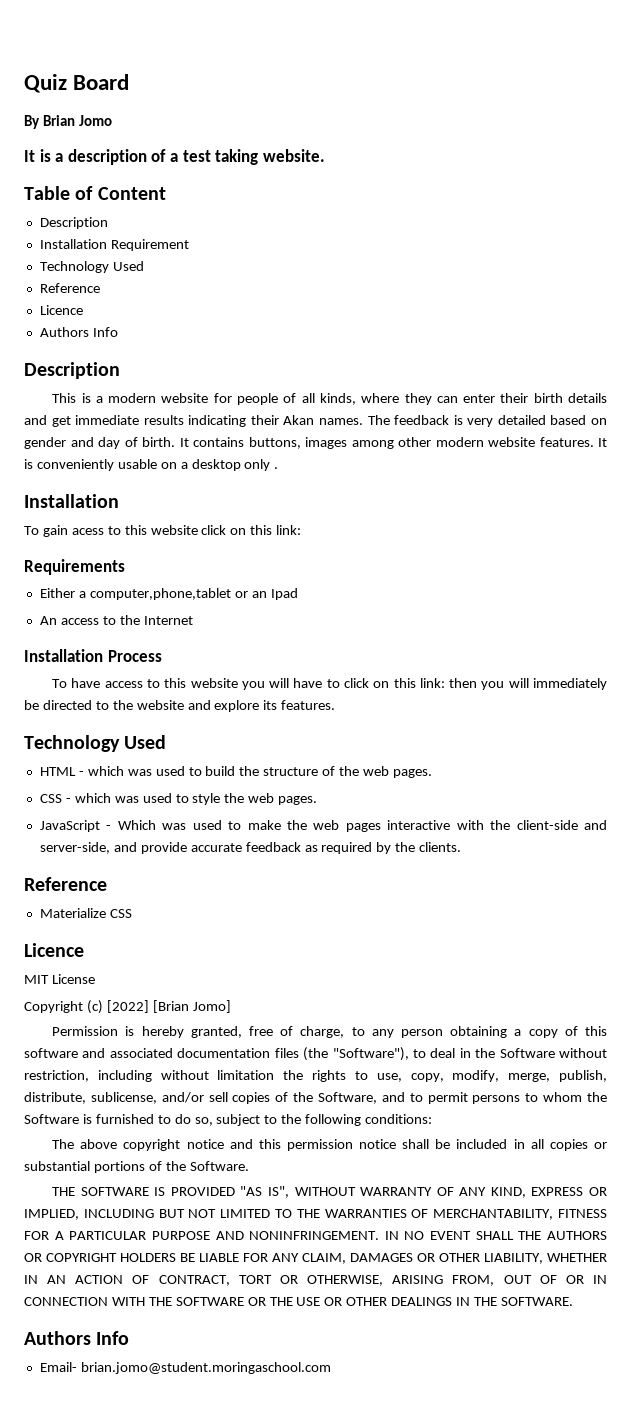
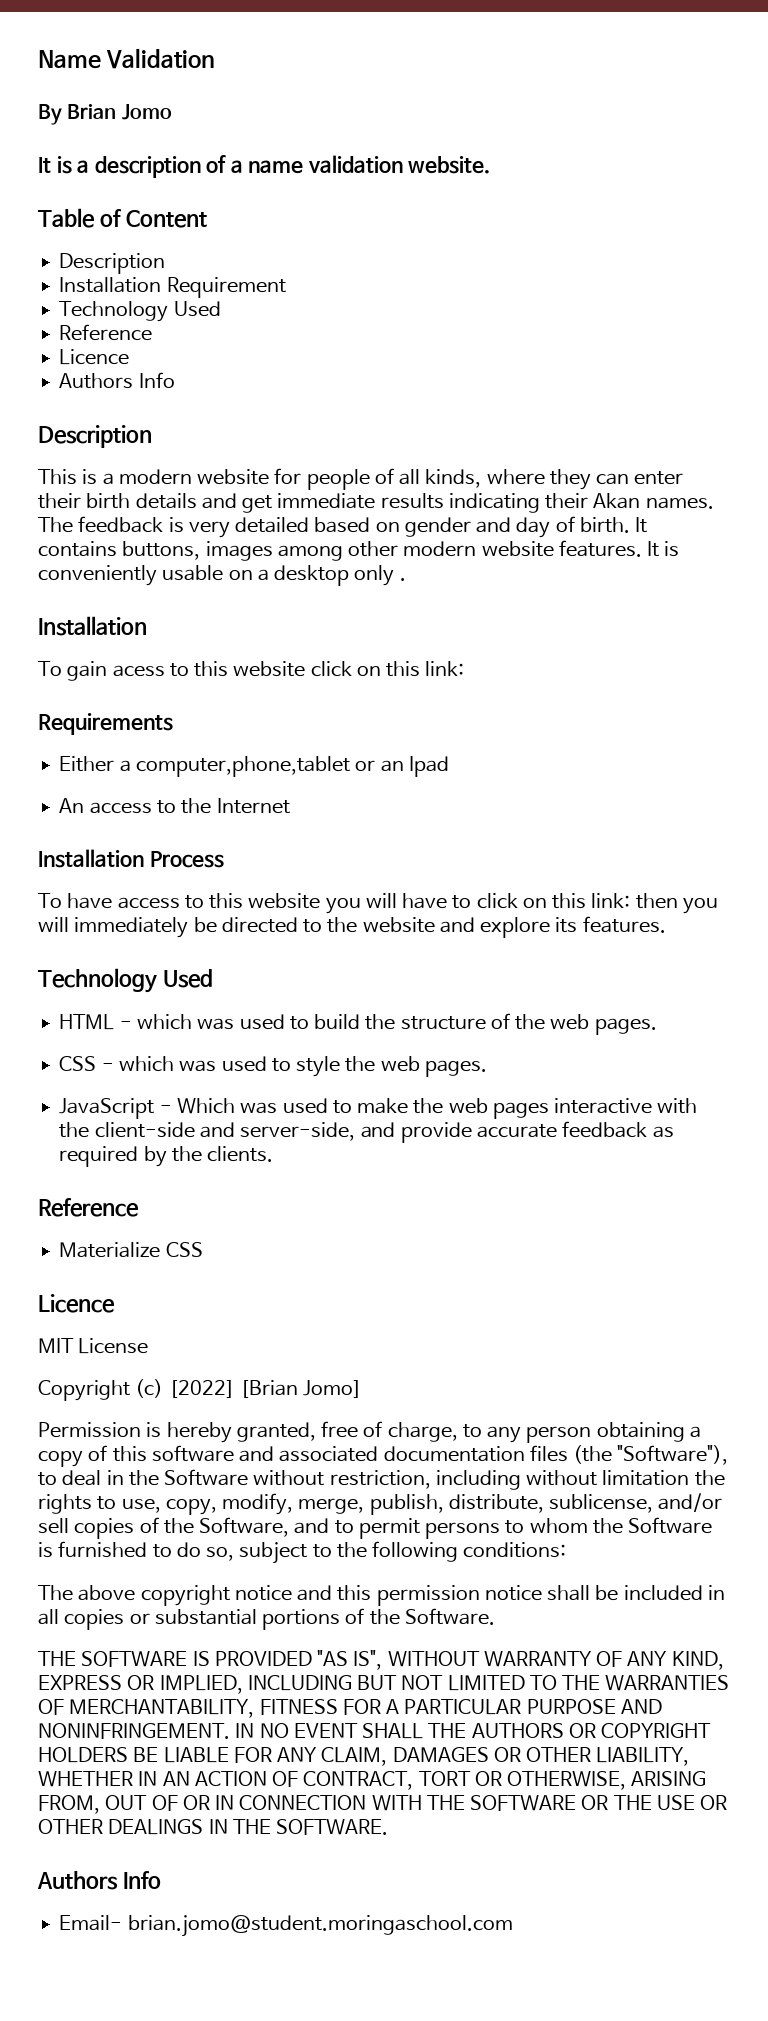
[24,74,130,93] Quiz Board -> [38,48,216,69] Name Validation
[182,149,259,165] test taking -> [248,155,403,174] name validation

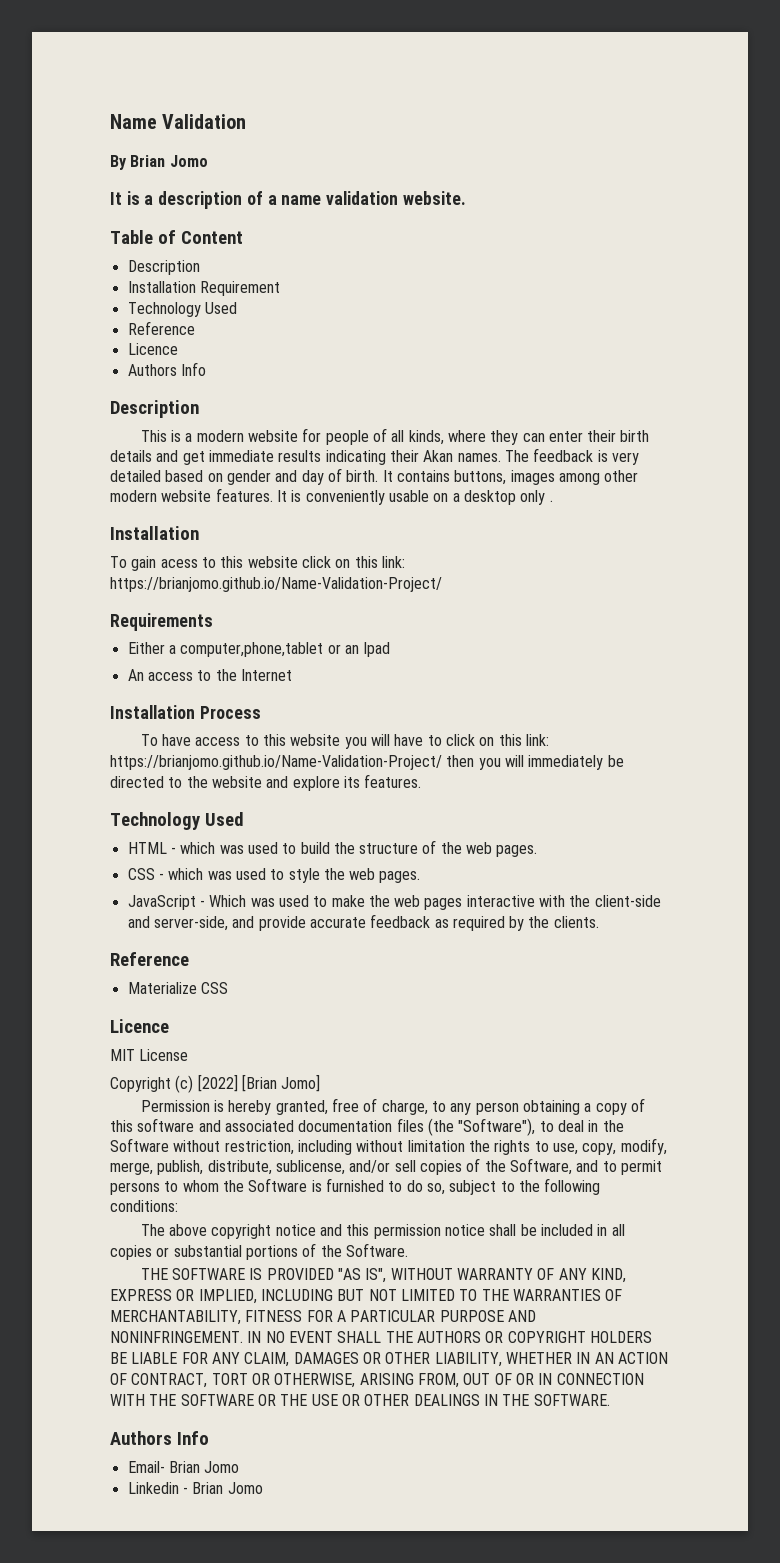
(465, 668) none -> [110,577,442,592] https://brianjomo.github.io/Name-Validation-Project/
(631, 900) none -> [110,755,442,770] https://brianjomo.github.io/Name-Validation-Project/
[127,1915,513,1937] brian.jomo@student.moringaschool.com -> [168,1461,240,1473] [127,1482,263,1494] Brian Jomo // Linkedin - Brian Jomo

